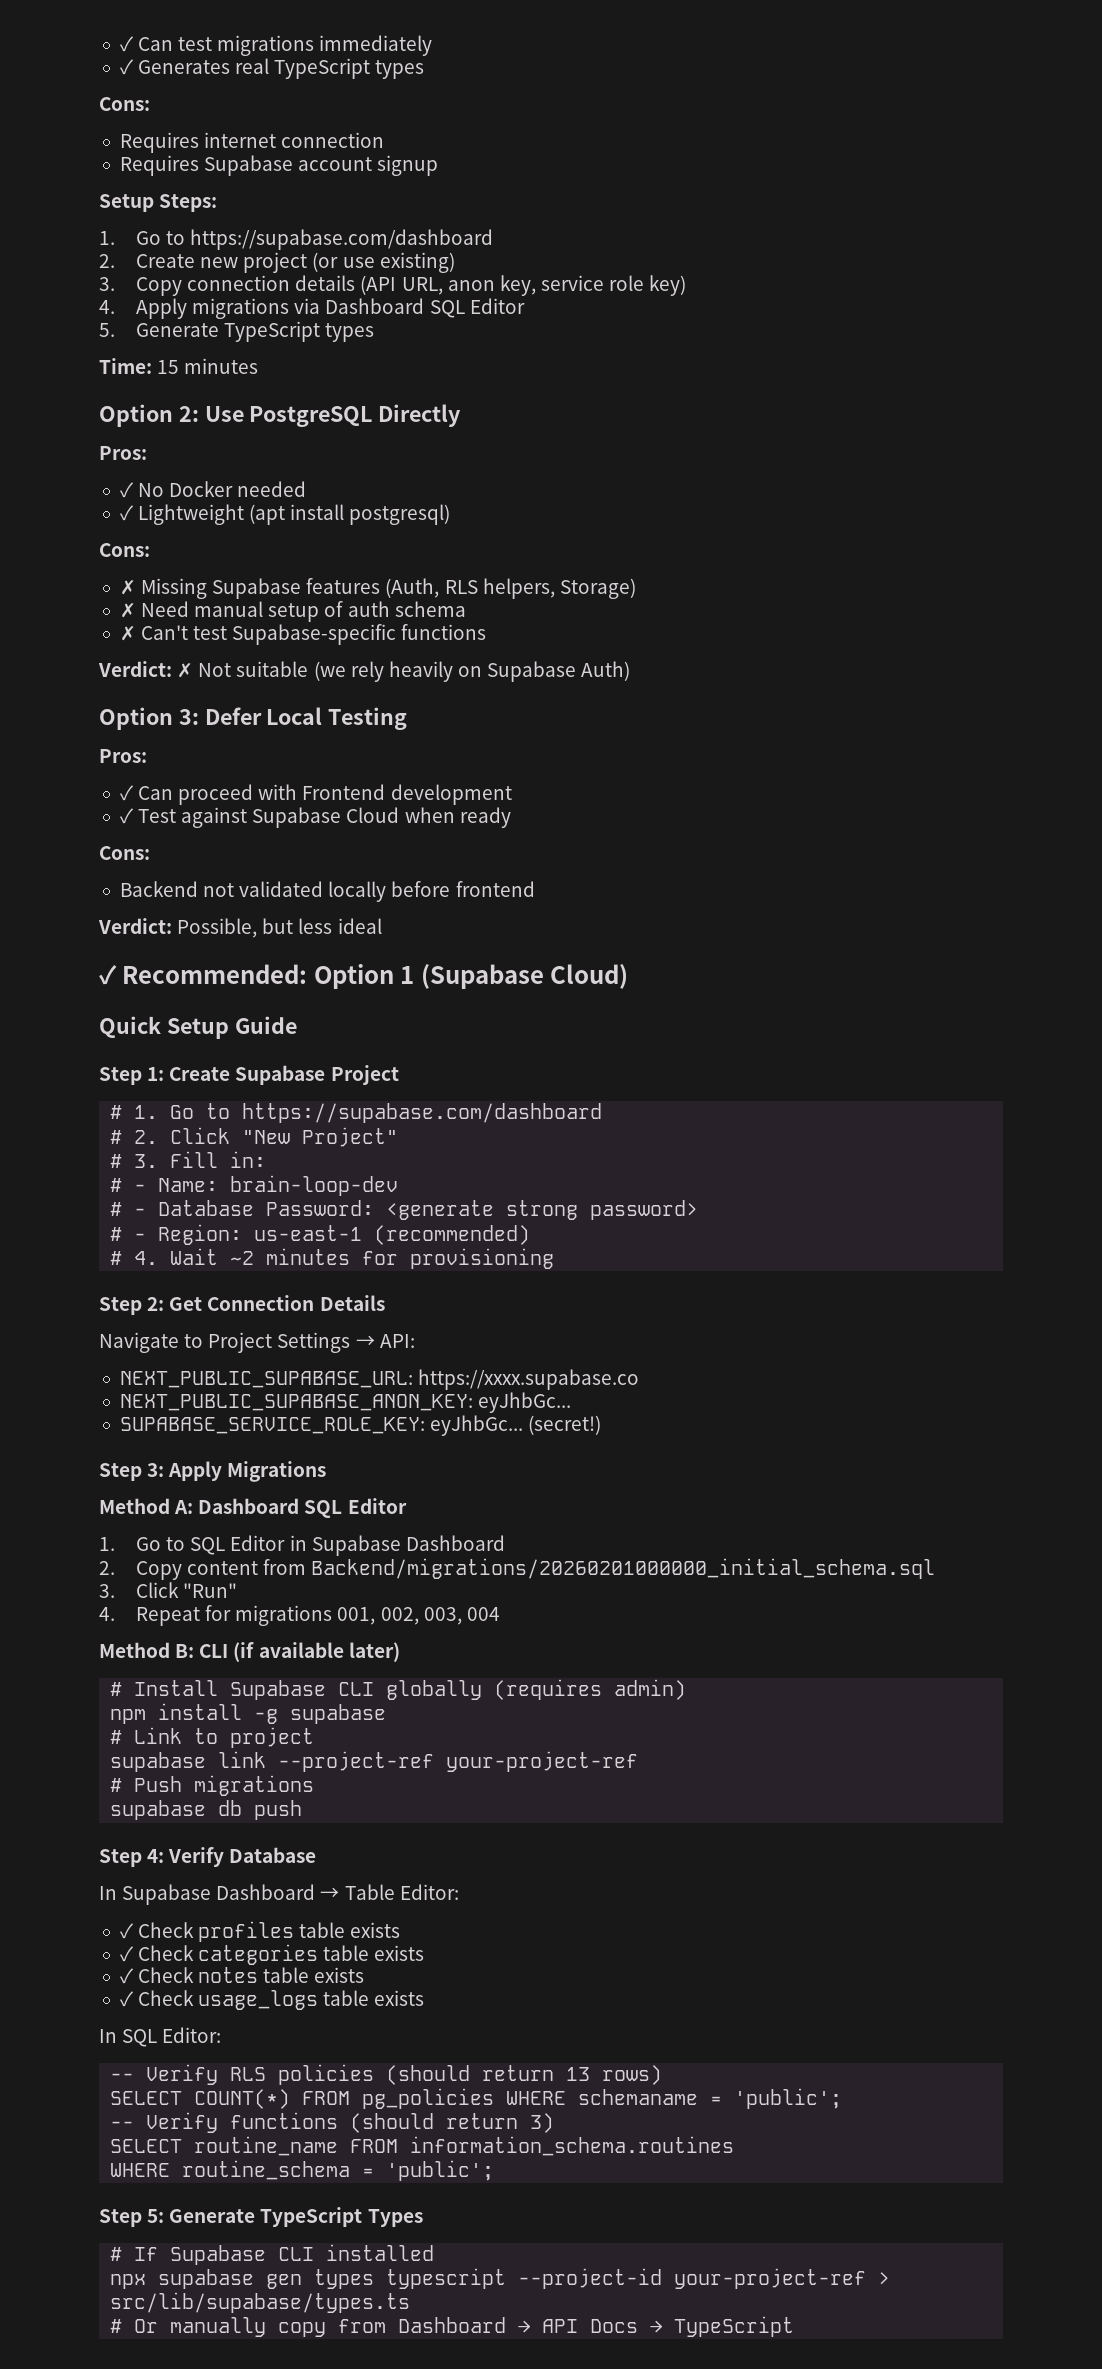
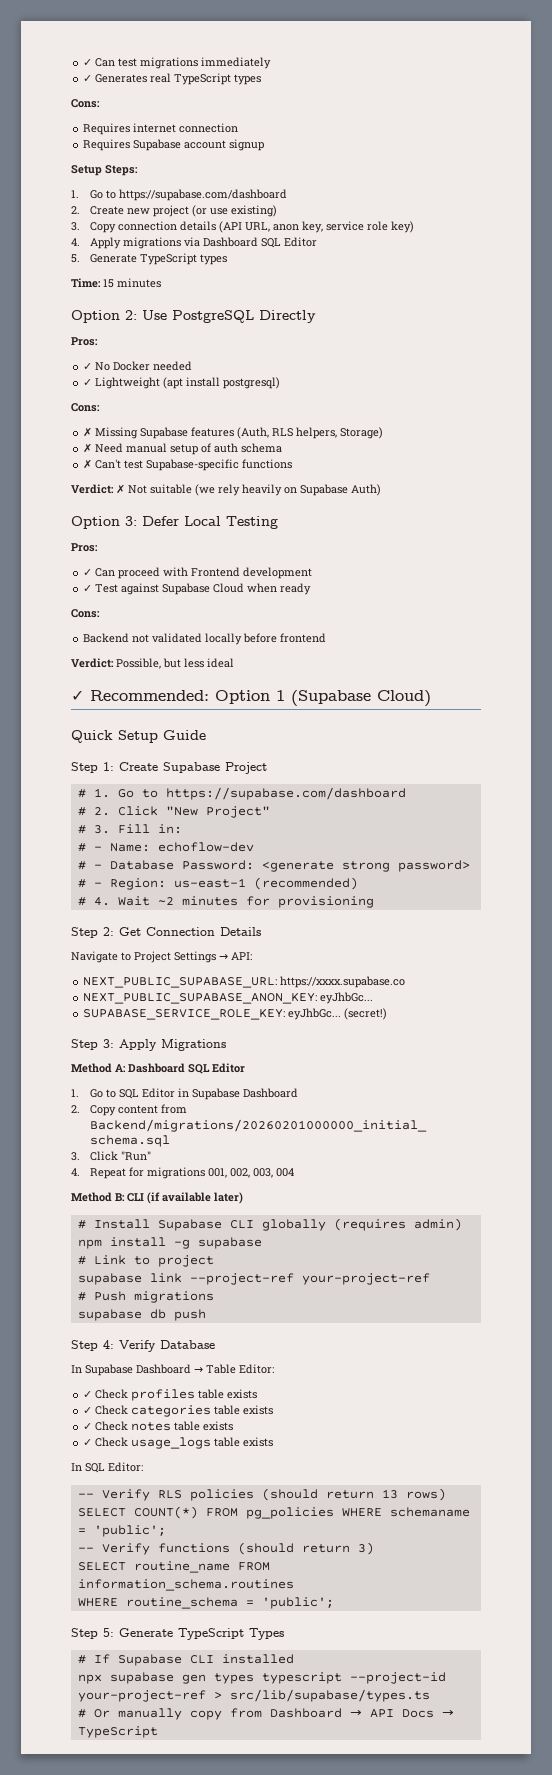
[230,1175,399,1196] brain-loop-dev -> [157,842,254,852] echoflow-dev

